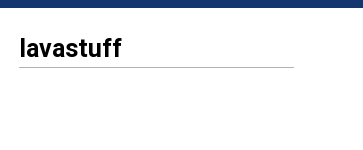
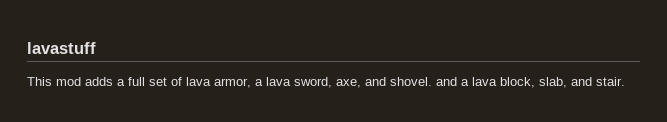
(122, 47) none -> [27,77,625,88] // This mod adds a full set of lava armor, a lava sword, axe, and shovel. and a lava block, slab, and stair.

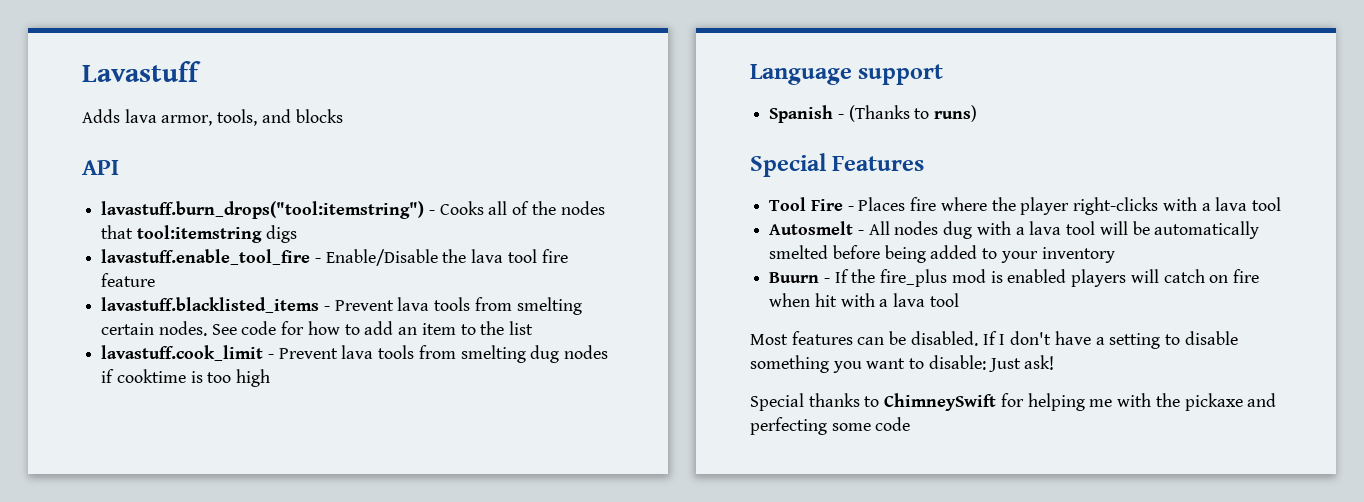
[27,42,96,54] [27,77,625,88] lavastuff // This mod adds a full set of lava armor, a lava sword, axe, and shovel. and a lava block, slab, and stair. -> [82,61,201,82] [82,109,343,126] [82,160,119,175] [101,201,605,219] [101,225,297,243] [101,249,568,266] [101,273,156,287] [101,297,582,315] [101,321,533,336] [101,345,609,363] [101,369,271,387] [750,64,944,85] [769,105,978,123] [750,153,925,177] [769,197,1281,215] [769,221,1260,239] [769,245,1115,263] [769,269,1259,287] [769,293,959,307] [750,331,1238,349] [750,355,1055,373] [750,393,1277,411] [750,417,911,435] Lavastuff // Adds lava armor, tools, and blocks // API // lavastuff.burn_drops("tool:itemstring") - Cooks all of the nodes that tool:itemstring digs // lavastuff.enable_tool_fire - Enable/Disable the lava tool fire feature // lavastuff.blacklisted_items - Prevent lava tools from smelting certain nodes. See code for how to add an item to the list // lavastuff.cook_limit - Prevent lava tools from smelting dug nodes if cooktime is too high // Language support // Spanish - (Thanks to runs) // Special Features // Tool Fire - Places fire where the player right-clicks with a lava tool // Autosmelt - All nodes dug with a lava tool will be automatically smelted before being added to your inventory // Buurn - If the fire_plus mod is enabled players will catch on fire when hit with a lava tool // Most features can be disabled. If I don't have a setting to disable something you want to disable: Just ask! // Special thanks to ChimneySwift for helping me with the pickaxe and perfecting some code

